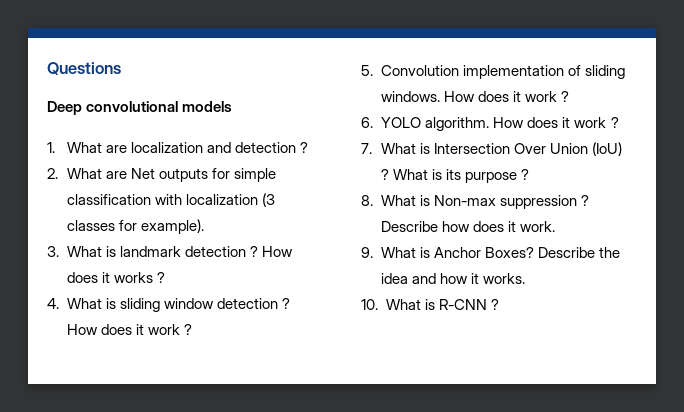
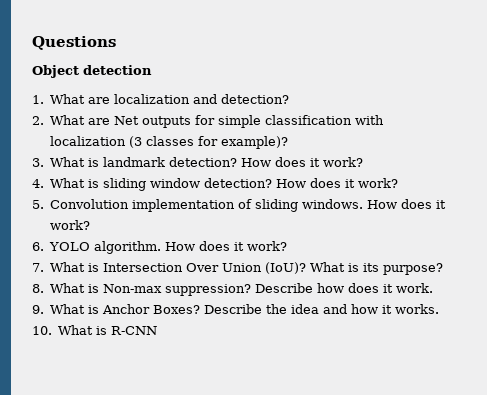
[47,101,233,115] Deep convolutional models -> [32,65,152,78] Object detection
[235,142,309,153] detection ? -> [221,94,290,104] detection?
[141,219,205,234] example). -> [221,136,289,149] example)?
[185,246,294,257] [67,272,166,283] detection ? How does it works ? -> [169,157,364,167] detection? How does it work?
[217,298,291,309] [67,324,193,335] detection ? How does it work ? -> [204,178,399,188] detection? How does it work?
[525,91,570,102] work ? -> [50,220,91,230] work?
[574,117,619,128] work ? -> [247,241,288,251] work?
[592,142,623,156] [381,169,390,180] (IoU) ? -> [265,262,307,274] (IoU)?
[465,169,530,183] purpose ? -> [383,263,444,275] purpose?
[500,195,590,209] suppression ? -> [165,284,252,296] suppression?
[490,299,499,310] ? -> (158, 330) none

